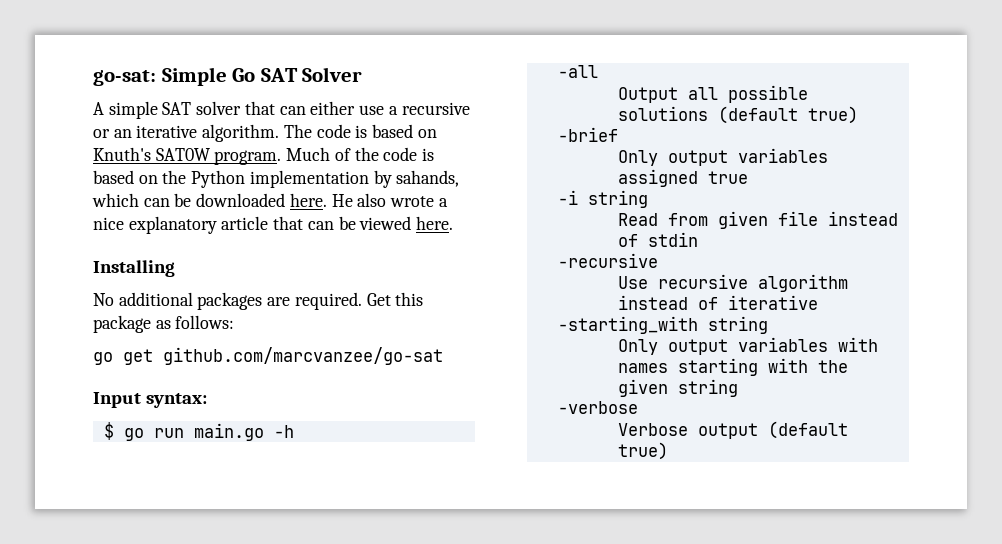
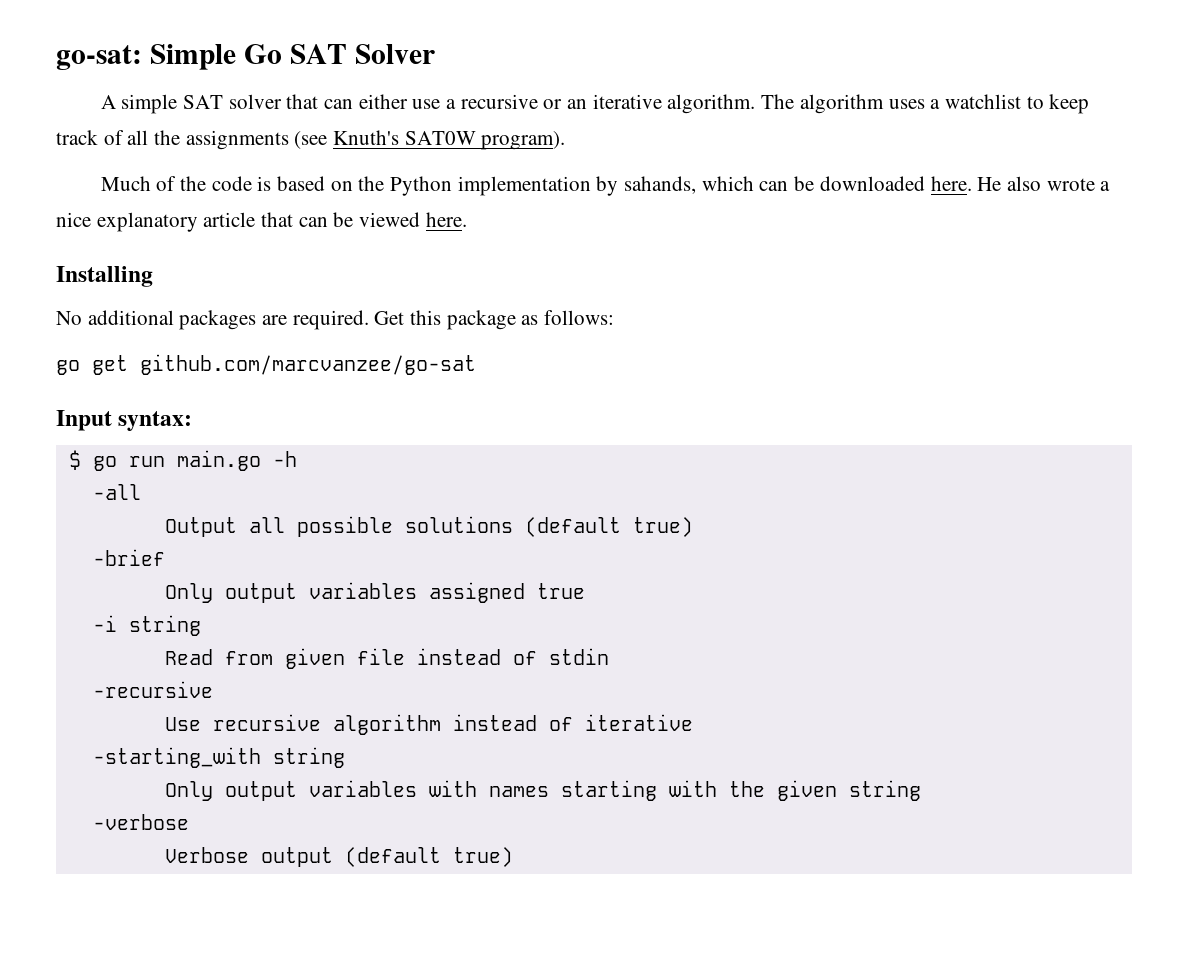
[316,124,437,138] code is based on -> [799,94,1090,114] [56,130,328,150] algorithm uses a watchlist to keep track of all the assignments (see
[214,150,282,165] program. -> [481,131,566,150] program). //

